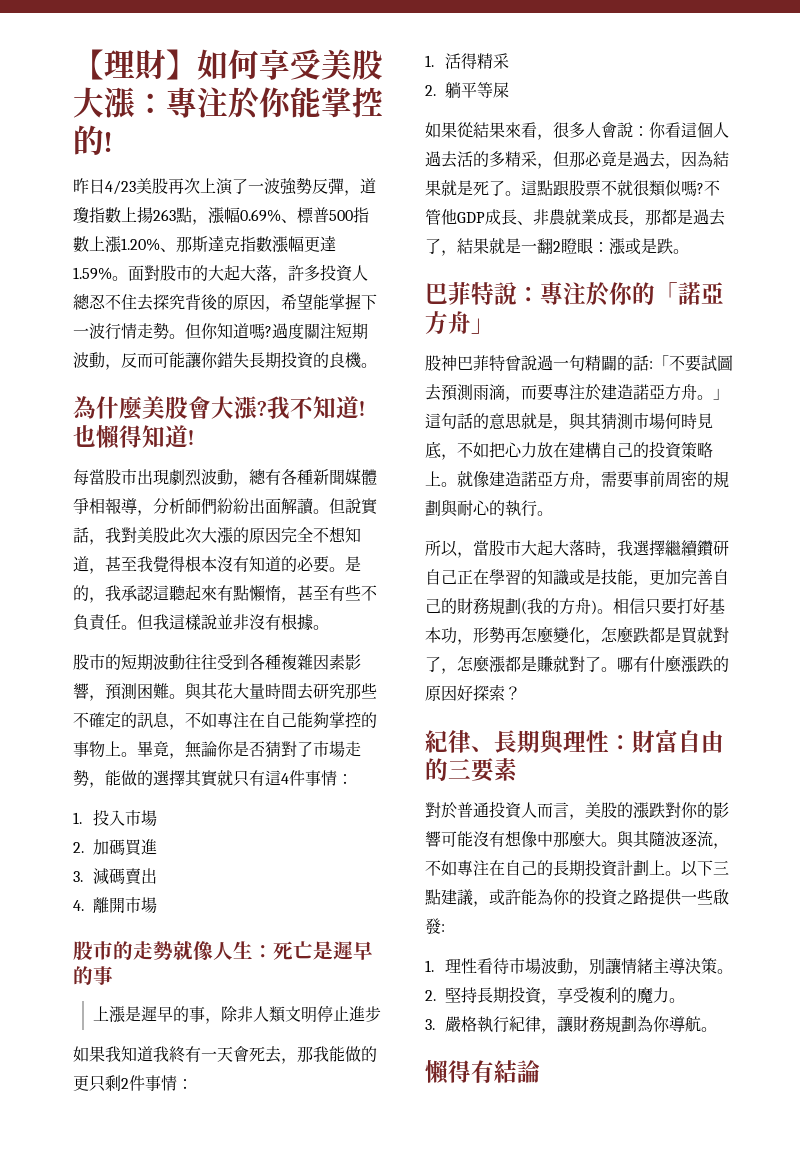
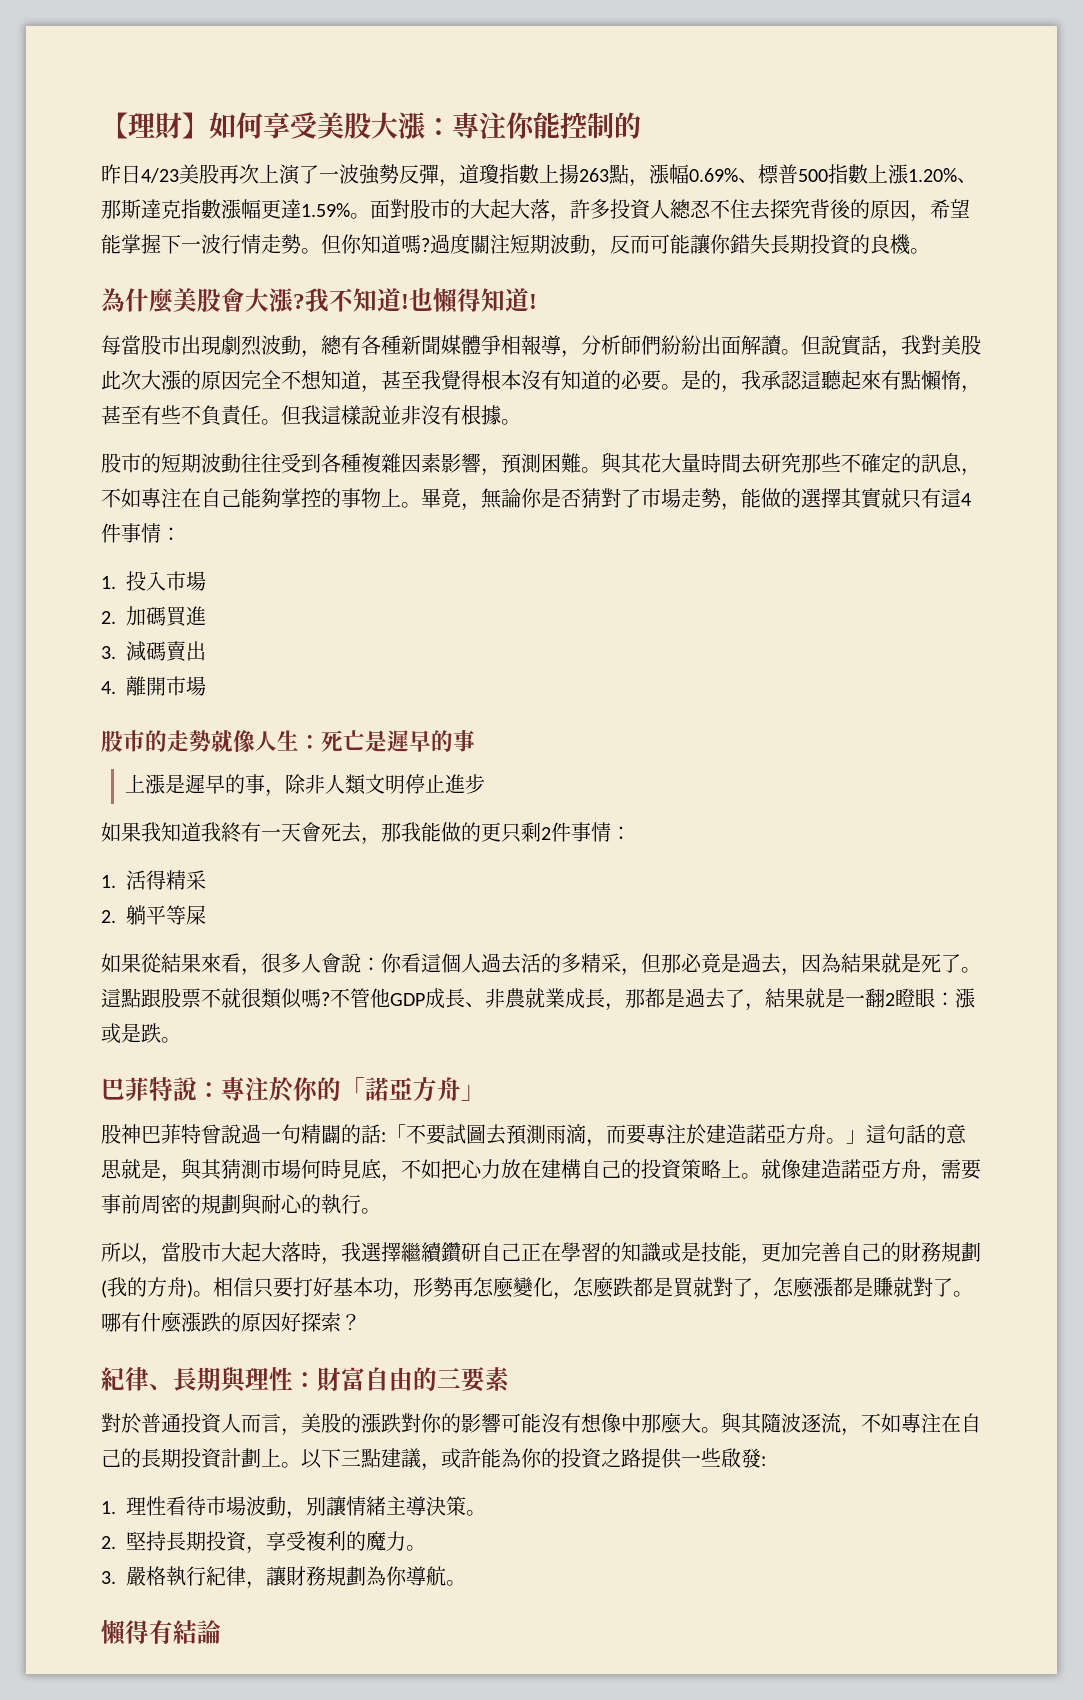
[228,87,383,119] [73,125,112,156] 於你能掌控的! -> [506,112,641,139] 你能控制的

